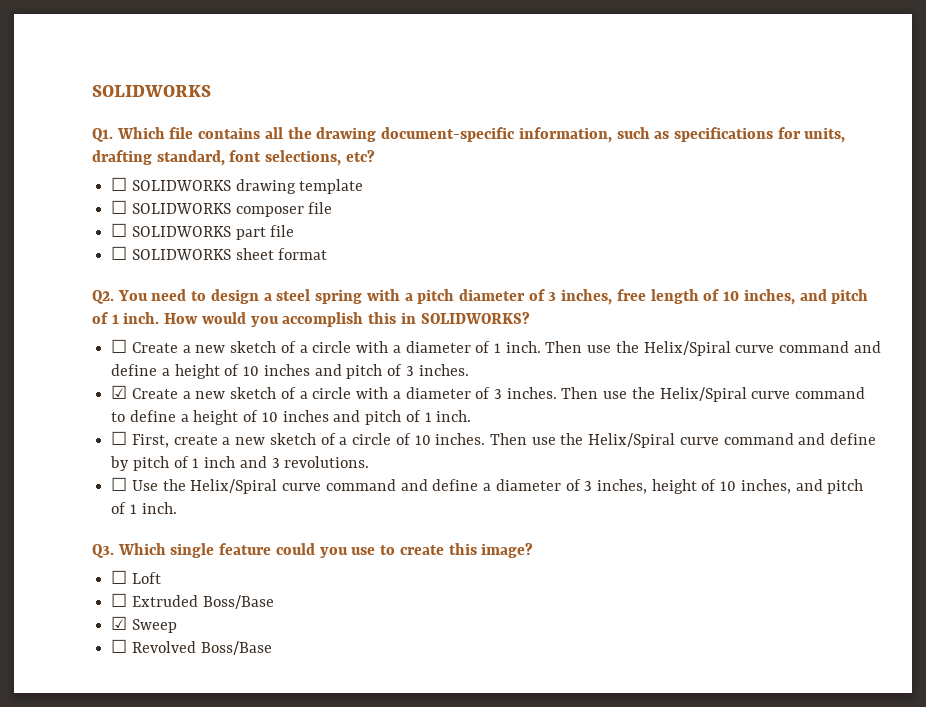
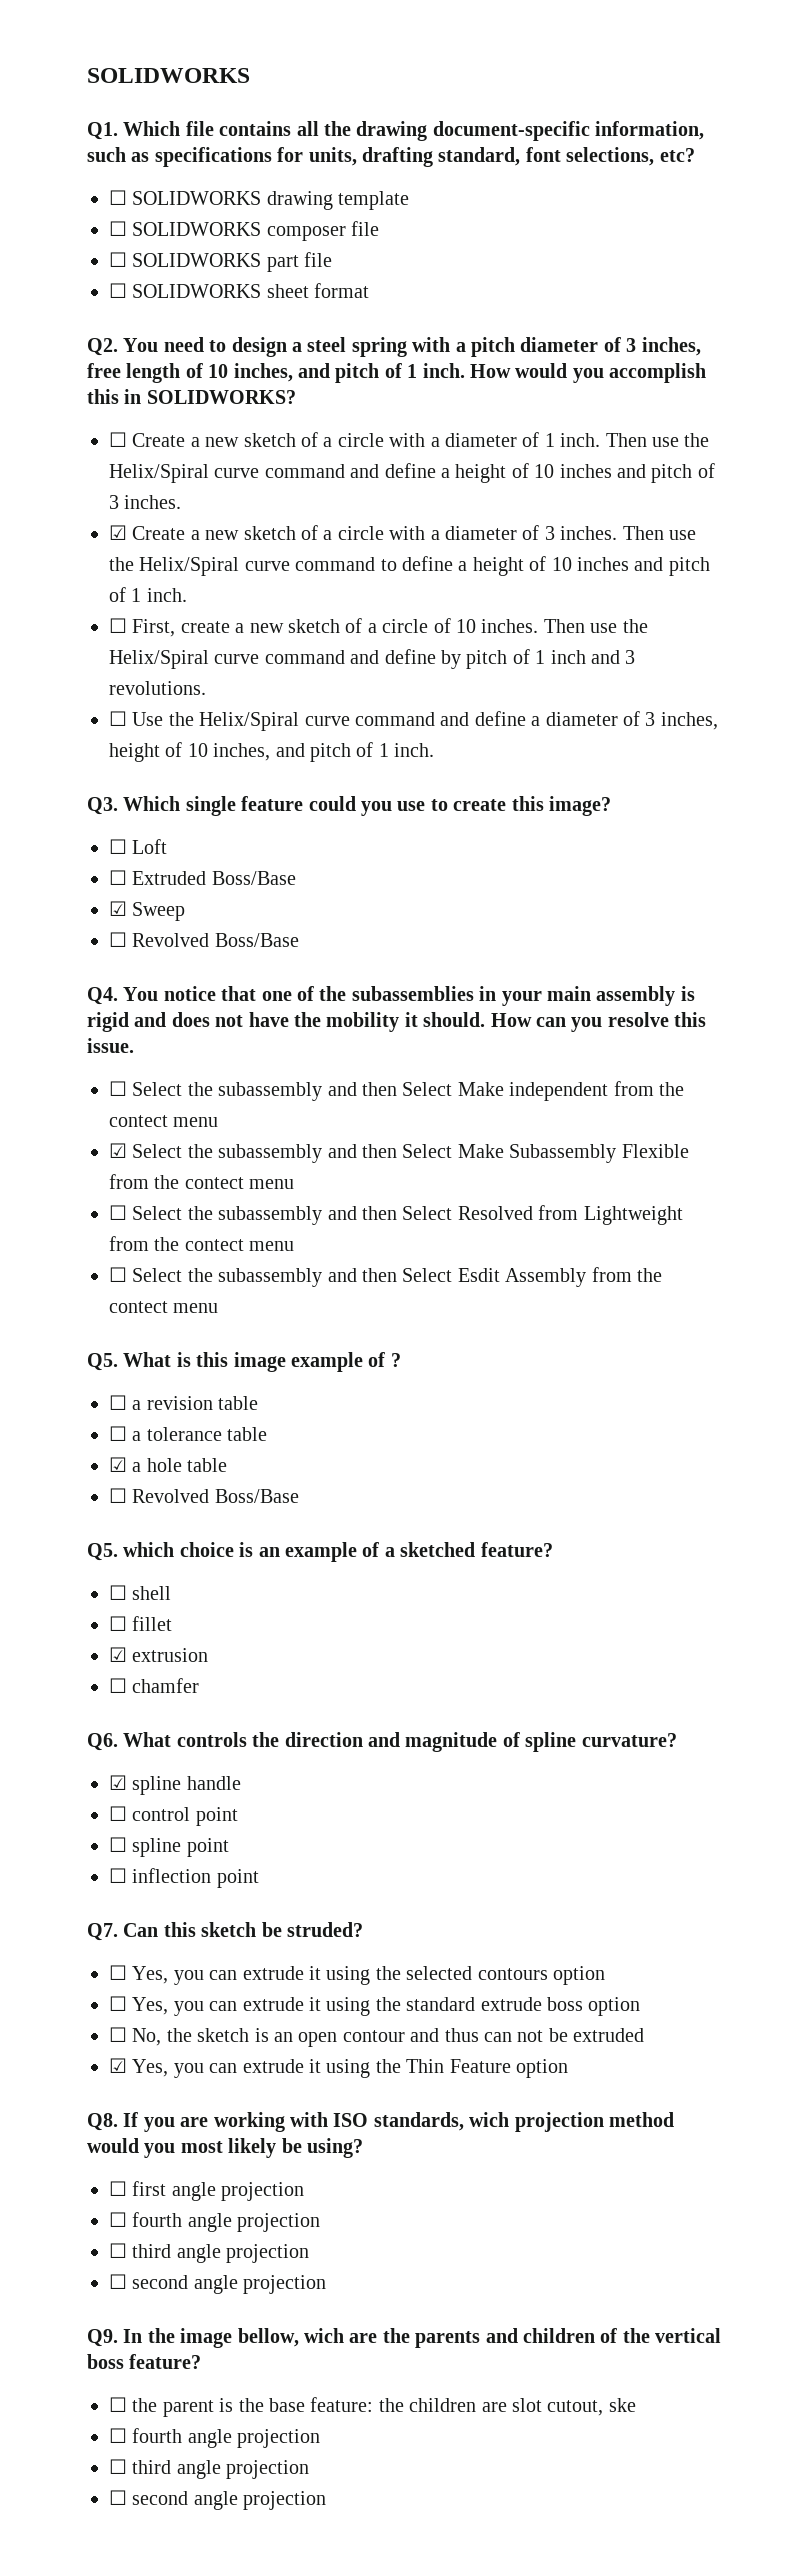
(272, 648) none -> [87,986,695,1006] [87,1012,707,1032] [87,1038,134,1053] [109,1081,684,1101] [109,1115,219,1127] [109,1143,689,1163] [109,1174,295,1189] [109,1205,683,1225] [109,1236,295,1251] [109,1267,662,1287] [109,1301,219,1313] [87,1352,401,1372] [109,1395,259,1410] [109,1426,268,1441] [109,1457,228,1472] [109,1488,299,1503] [87,1542,553,1562] [109,1585,172,1600] [109,1616,173,1631] [109,1647,209,1662] [109,1678,200,1693] [87,1732,677,1752] [109,1775,241,1795] [109,1806,238,1826] [109,1837,229,1857] [109,1868,259,1888] [87,1922,363,1941] [109,1965,605,1985] [109,1996,641,2016] [109,2027,645,2047] [109,2058,568,2078] [87,2112,674,2132] [87,2138,363,2158] [109,2181,305,2201] [109,2212,321,2232] [109,2243,310,2263] [109,2274,327,2294] [87,2328,722,2348] [87,2354,202,2369] [109,2397,636,2417] [109,2428,321,2448] [109,2459,310,2479] [109,2490,327,2510] // Q4. You notice that one of the subassemblies in your main assembly is rigid and does not have the mobility it should. How can you resolve this issue. // ☐ Select the subassembly and then Select Make independent from the contect menu // ☑ Select the subassembly and then Select Make Subassembly Flexible from the contect menu // ☐ Select the subassembly and then Select Resolved from Lightweight from the contect menu // ☐ Select the subassembly and then Select Esdit Assembly from the contect menu // Q5. What is this image example of ? // ☐ a revision table // ☐ a tolerance table // ☑ a hole table // ☐ Revolved Boss/Base // Q5. which choice is an example of a sketched feature? // ☐ shell // ☐ fillet // ☑ extrusion // ☐ chamfer // Q6. What controls the direction and magnitude of spline curvature? // ☑ spline handle // ☐ control point // ☐ spline point // ☐ inflection point // Q7. Can this sketch be struded? // ☐ Yes, you can extrude it using the selected contours option // ☐ Yes, you can extrude it using the standard extrude boss option // ☐ No, the sketch is an open contour and thus can not be extruded // ☑ Yes, you can extrude it using the Thin Feature option // Q8. If you are working with ISO standards, wich projection method would you most likely be using? // ☐ first angle projection // ☐ fourth angle projection // ☐ third angle projection // ☐ second angle projection // Q9. In the image bellow, wich are the parents and children of the vertical boss feature? // ☐ the parent is the base feature: the children are slot cutout, ske // ☐ fourth angle projection // ☐ third angle projection // ☐ second angle projection

